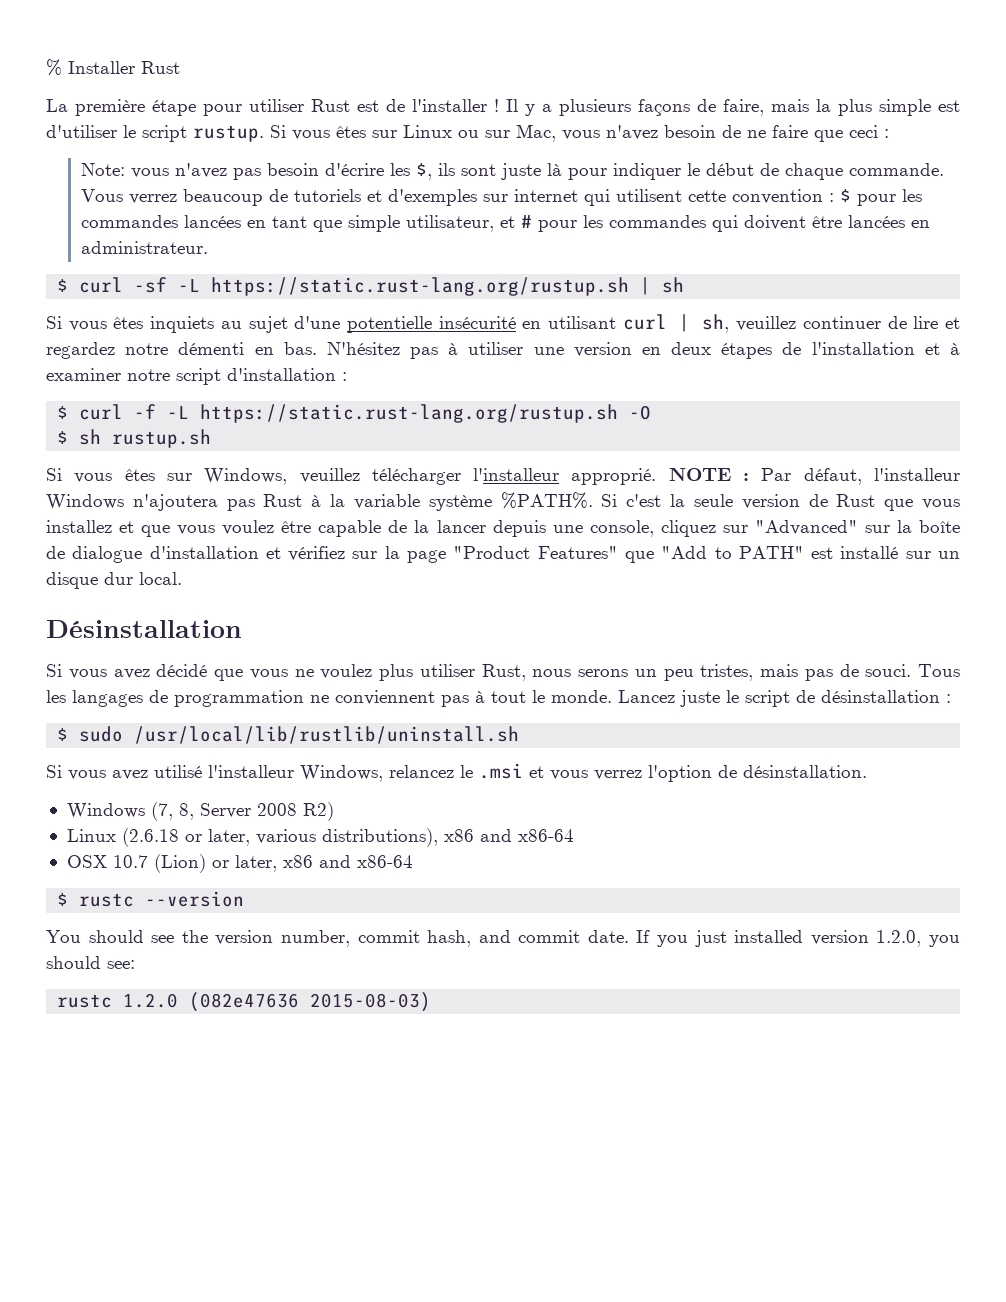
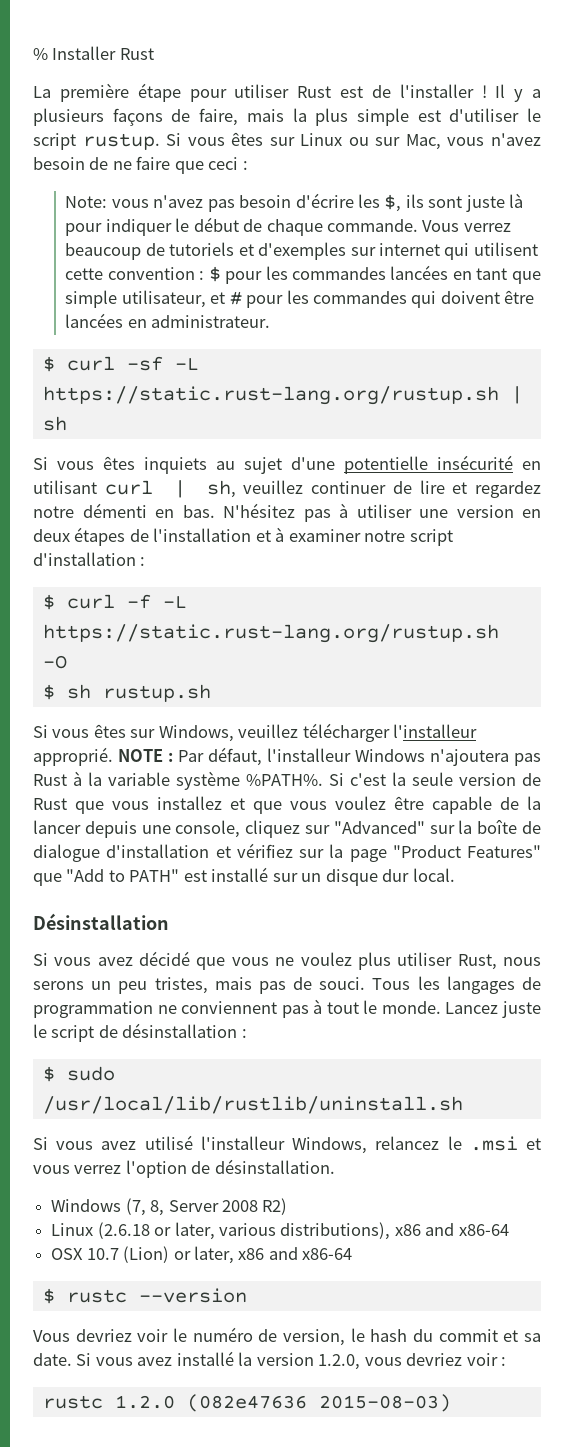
[46,930,961,947] [46,956,135,969] You should see the version number, commit hash, and commit date. If you just installed version 1.2.0, you should see: -> [33,1327,542,1346] [33,1351,507,1370] Vous devriez voir le numéro de version, le hash du commit et sa date. Si vous avez installé la version 1.2.0, vous devriez voir :

